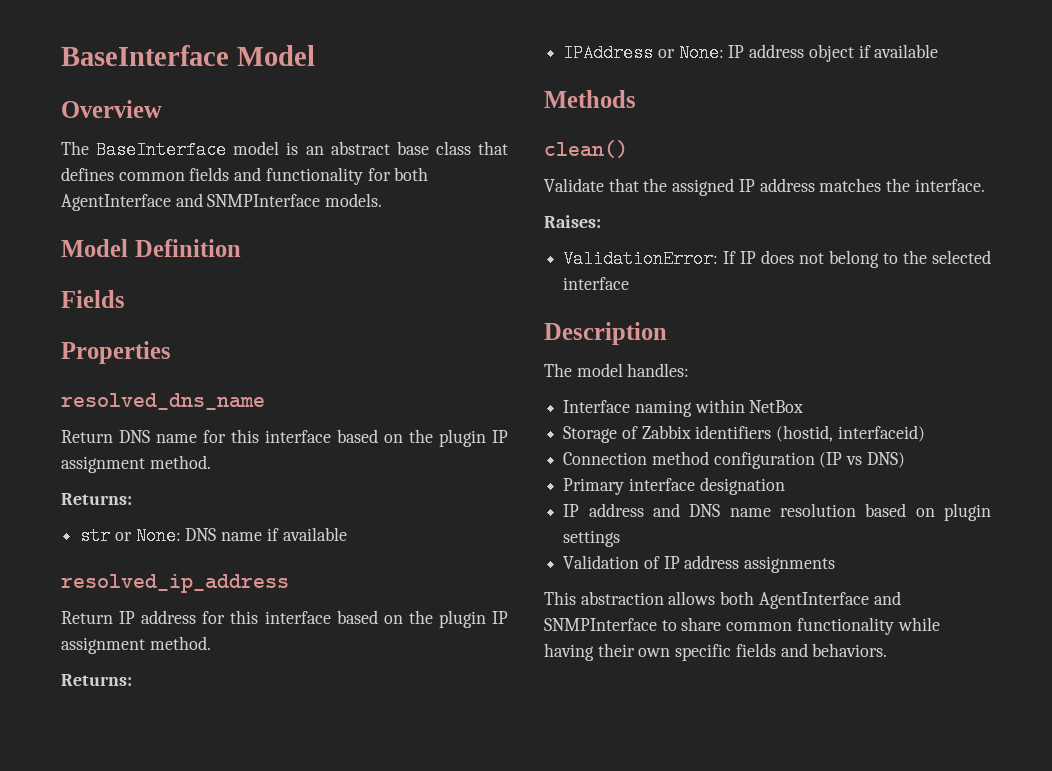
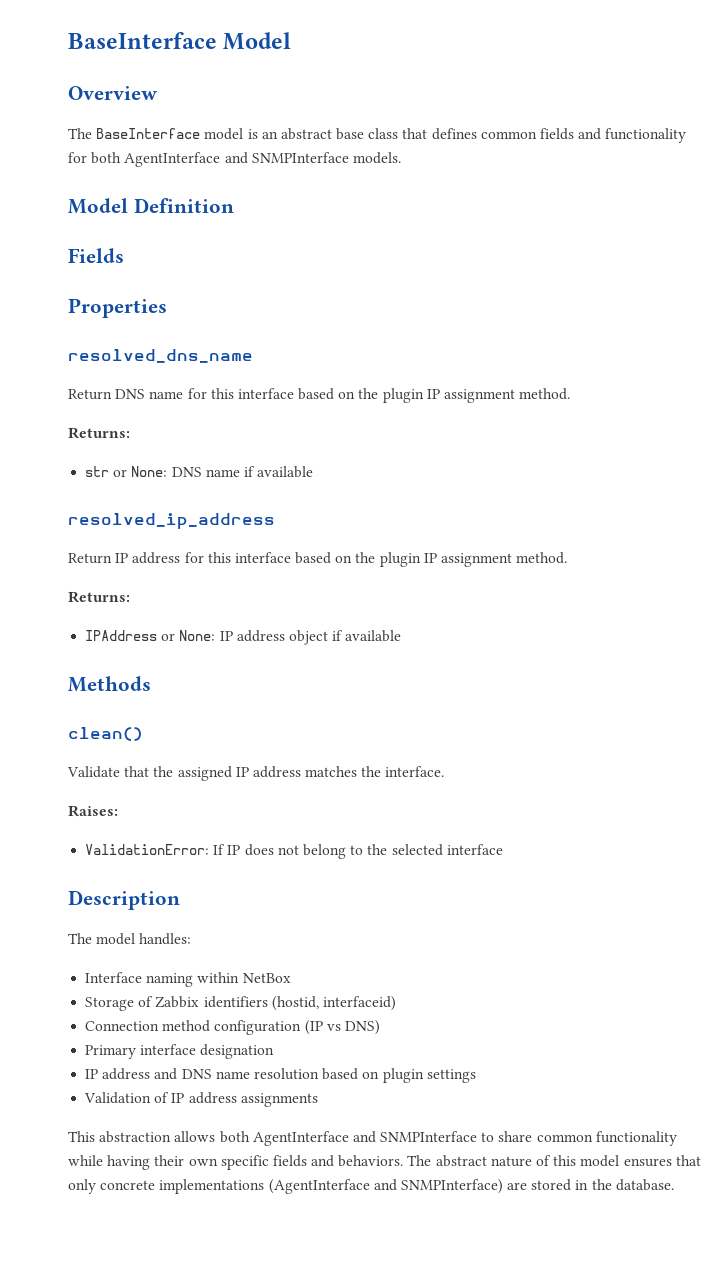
(888, 650) none -> [407,1155,701,1167] [68,1179,674,1194] The abstract nature of this model ensures that only concrete implementations (AgentInterface and SNMPInterface) are stored in the database.

